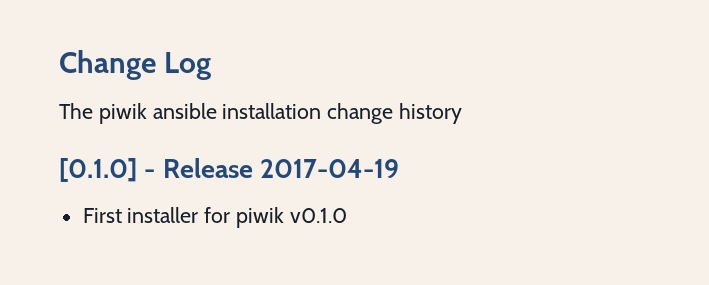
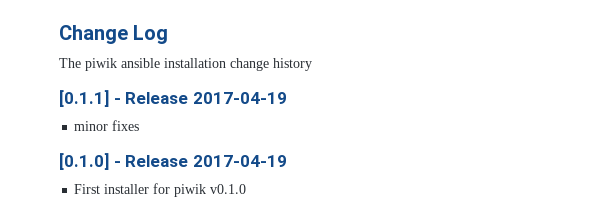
(463, 113) none -> [59,90,287,107] [74,120,140,131] // [0.1.1] - Release 2017-04-19 // minor fixes

